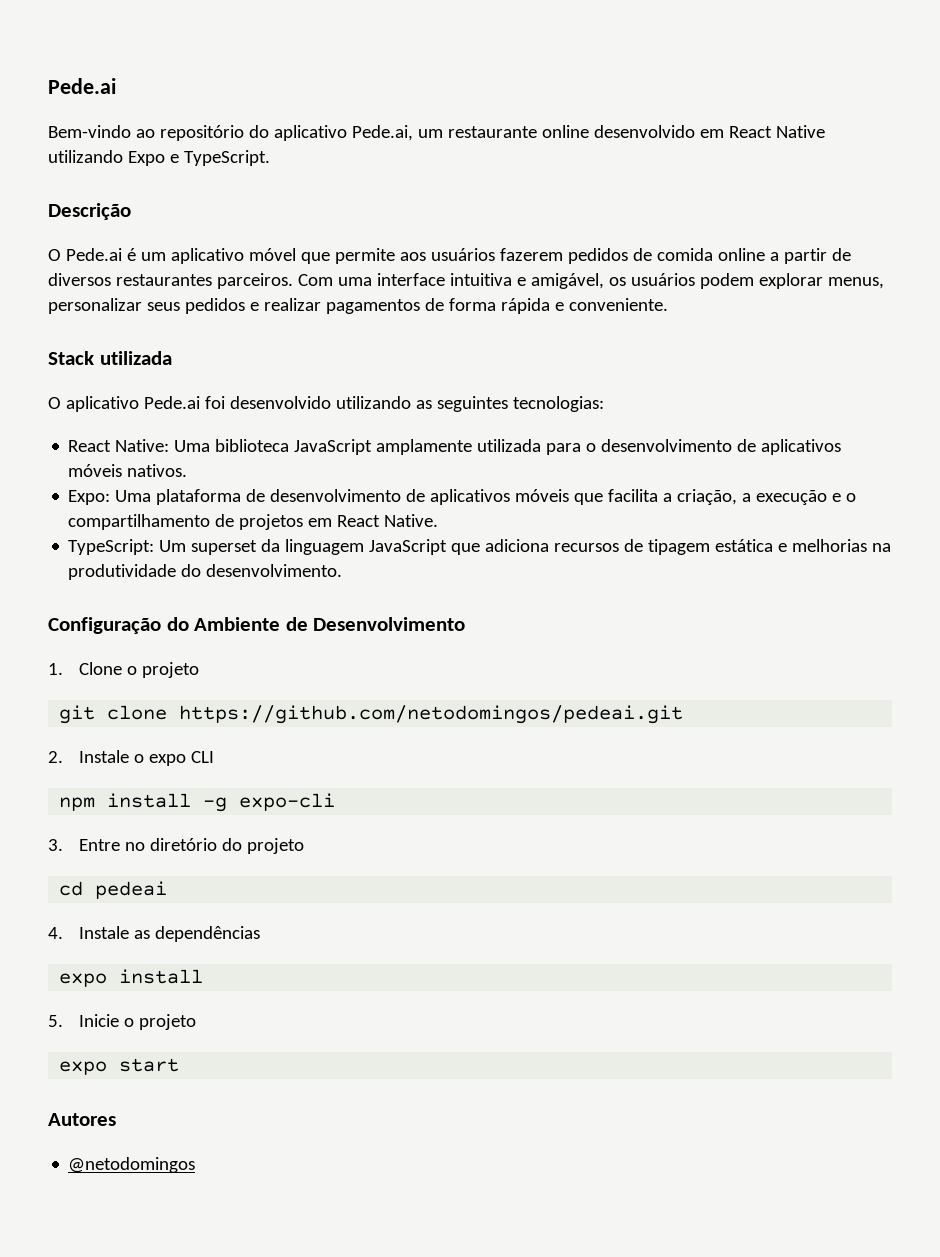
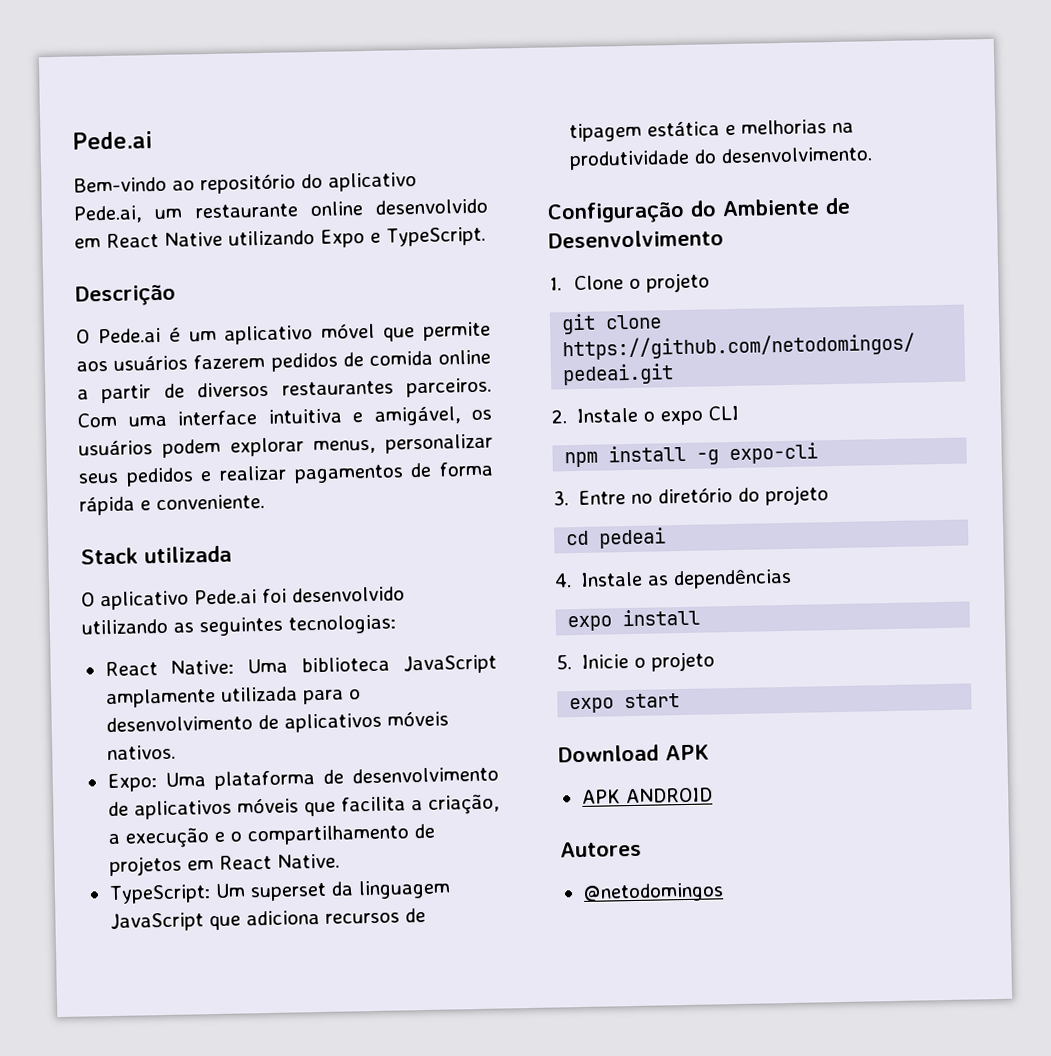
(180, 1065) none -> [558,744,709,763] [581,787,713,804] // Download APK // APK ANDROID

